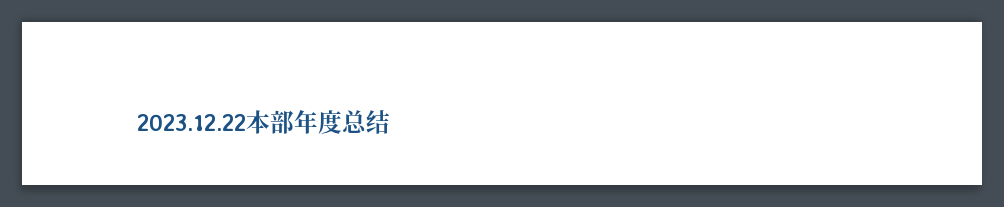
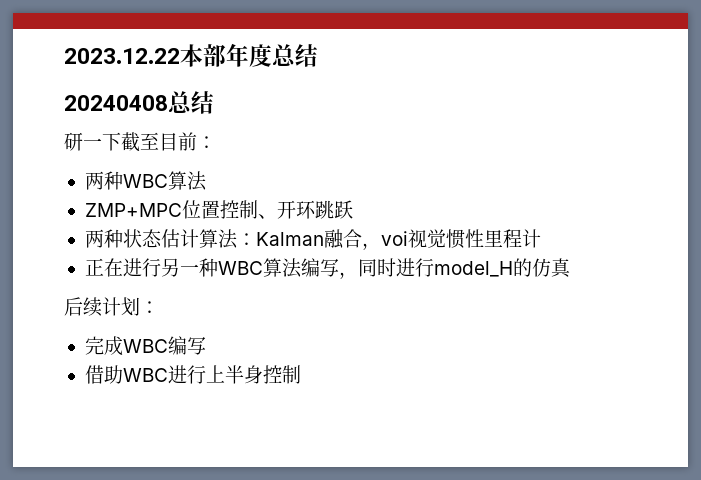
(390, 122) none -> [64,91,214,114] [64,132,216,152] [84,171,207,191] [84,200,353,219] [84,229,541,250] [84,258,571,279] [64,297,159,317] [84,336,206,356] [84,365,301,384] // 20240408总结 // 研一下截至目前： // 两种WBC算法 // ZMP+MPC位置控制、开环跳跃 // 两种状态估计算法：Kalman融合，voi视觉惯性里程计 // 正在进行另一种WBC算法编写，同时进行model_H的仿真 // 后续计划： // 完成WBC编写 // 借助WBC进行上半身控制

